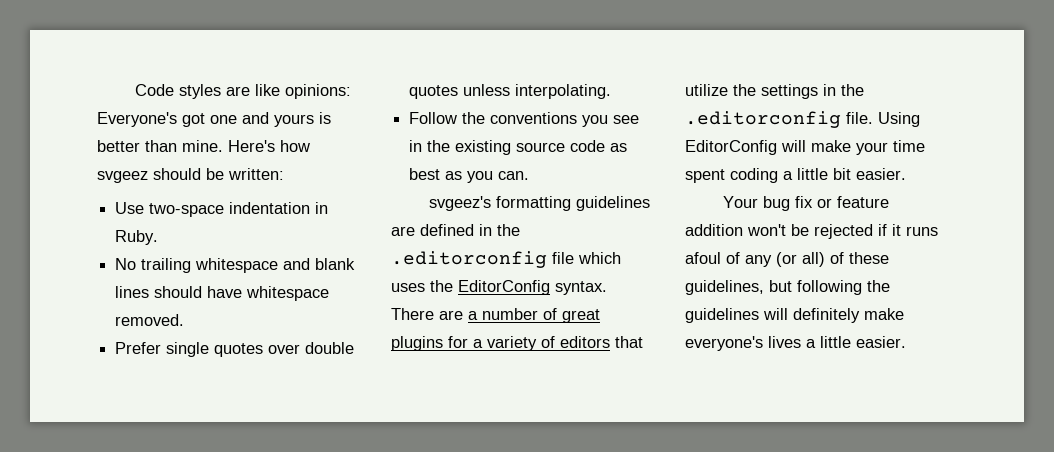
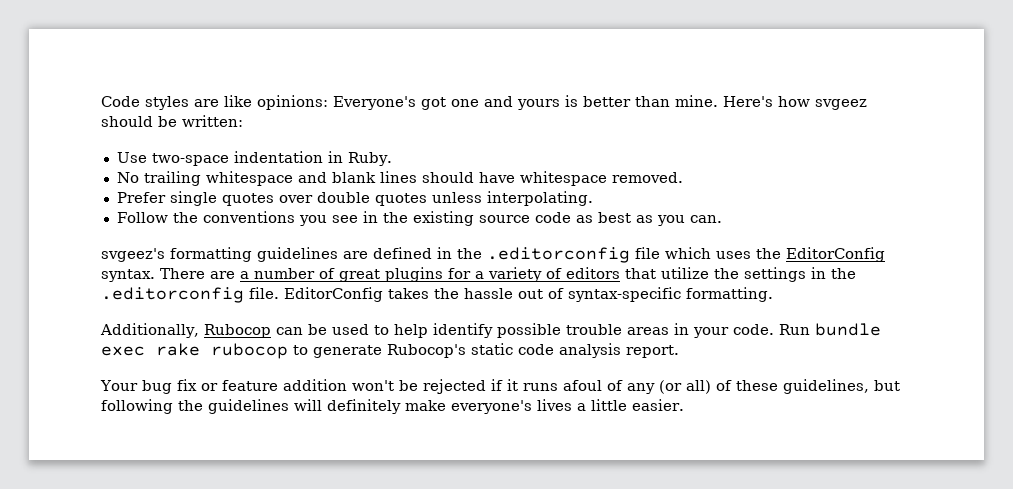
[878,112,920,127] [685,140,925,155] [685,168,906,183] Using EditorConfig will make your time spent coding a little bit easier. -> [284,287,773,302] [100,323,881,338] [101,343,679,359] EditorConfig takes the hassle out of syntax-specific formatting. // Additionally, Rubocop can be used to help identify possible trouble areas in your code. Run bundle exec rake rubocop to generate Rubocop's static code analysis report.

